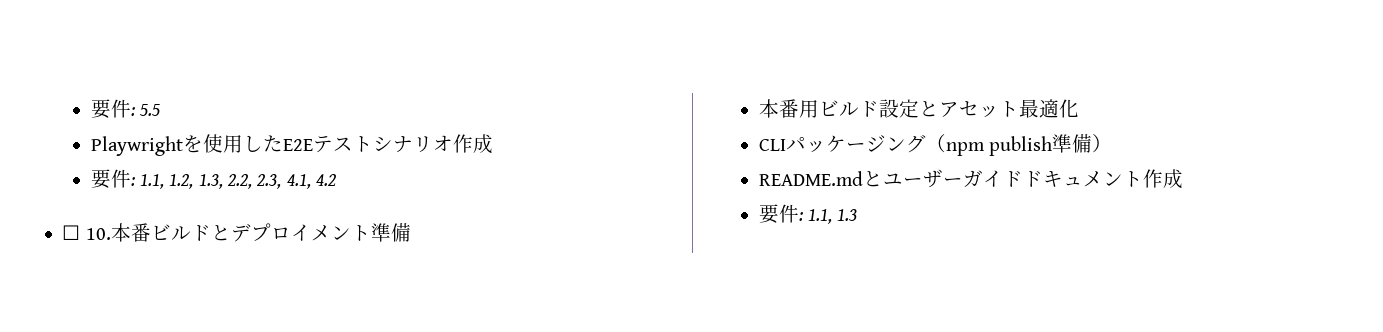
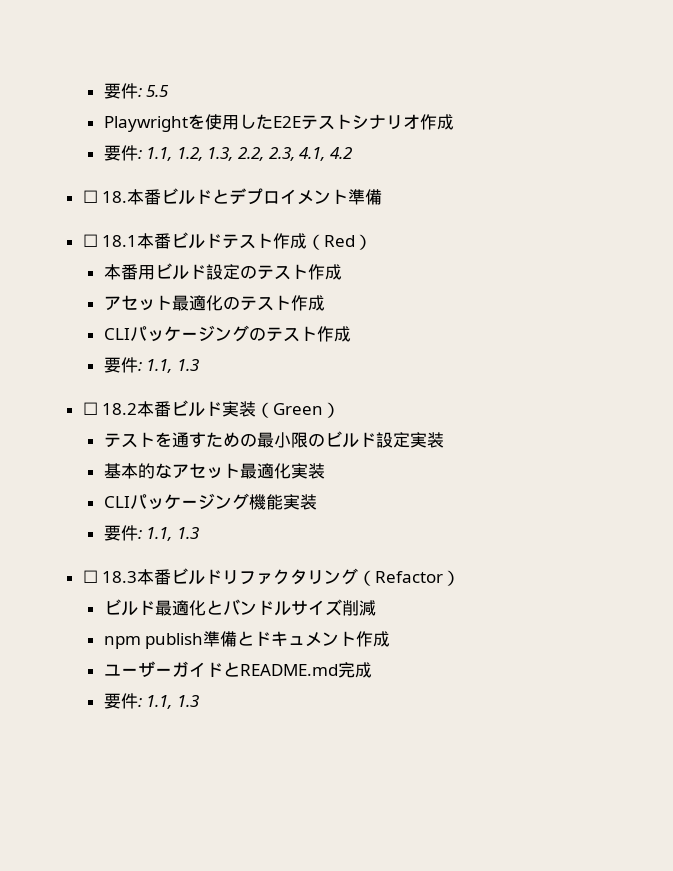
[85,228,111,240] 10. -> [102,191,128,203] 18.
(411, 232) none -> [82,232,373,250] // ☐ 18.1本番ビルドテスト作成（Red）
[918,99,1079,118] [758,134,1113,156] [758,169,1163,188] とアセット最適化 // CLIパッケージング（npm publish準備） // README.mdとユーザーガイドドキュメント作 -> [239,264,342,280] [103,295,325,311] [103,325,351,342] [103,357,199,373] [82,400,341,418] [103,431,444,448] [103,463,325,479] [103,493,317,510] [103,525,199,541] [82,568,461,586] [103,599,376,616] [103,631,391,649] [103,661,355,678] のテスト作成 // アセット最適化のテスト作成 // CLIパッケージングのテスト作成 // 要件: 1.1, 1.3 // ☐ 18.2本番ビルド実装（Green） // テストを通すための最小限のビルド設定実装 // 基本的なアセット最適化実装 // CLIパッケージング機能実装 // 要件: 1.1, 1.3 // ☐ 18.3本番ビルドリファクタリング（Refactor） // ビルド最適化とバンドルサイズ削減 // npm publish準備とドキュメント作成 // ユーザーガイドとREADME.md完

